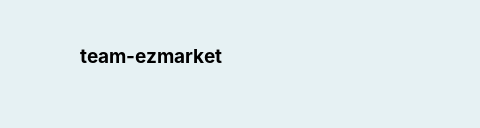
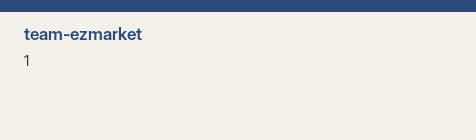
(222, 56) none -> [24,55,29,66] // 1

